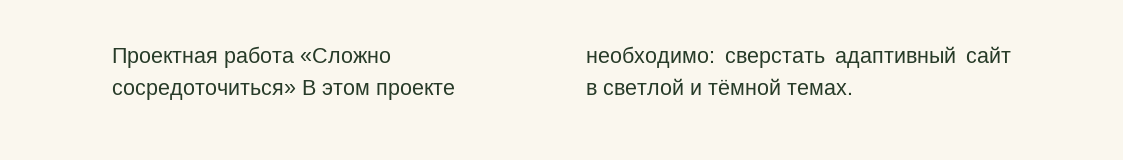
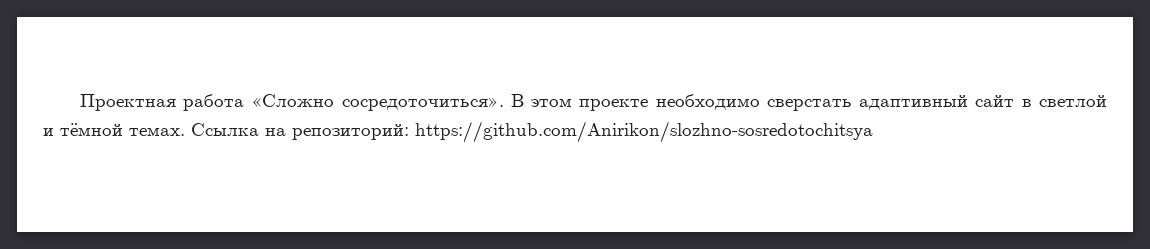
[112,83,296,100] сосредоточиться» -> [341,97,504,111] сосредоточиться».
[586,46,715,68] необходимо: -> [655,94,760,110] необходимо
(853, 89) none -> [191,121,873,143] Ссылка на репозиторий: https://github.com/Anirikon/slozhno-sosredotochitsya

